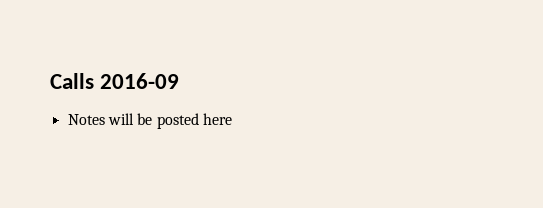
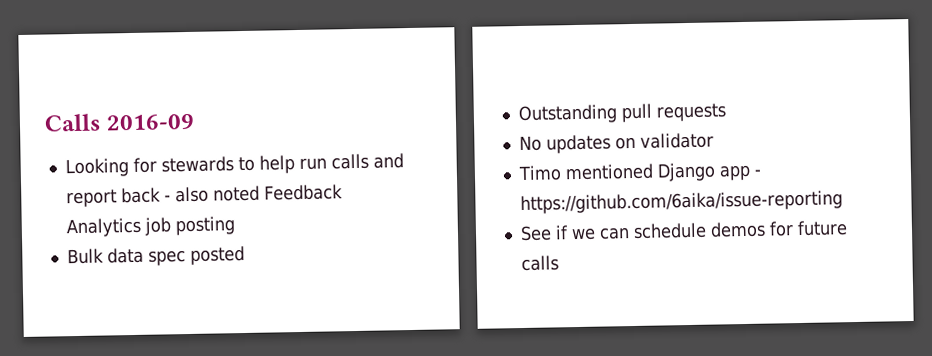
[67,113,232,129] Notes will be posted here -> [64,153,404,178] [65,184,343,208] [65,216,235,238] [66,245,245,266] [517,103,727,125] [518,132,714,154] [517,162,762,182] [519,190,843,215] [519,220,848,242] [520,255,559,272] Looking for stewards to help run calls and report back - also noted Feedback Analytics job posting // Bulk data spec posted // Outstanding pull requests // No updates on validator // Timo mentioned Django app - https://github.com/6aika/issue-reporting // See if we can schedule demos for future calls

